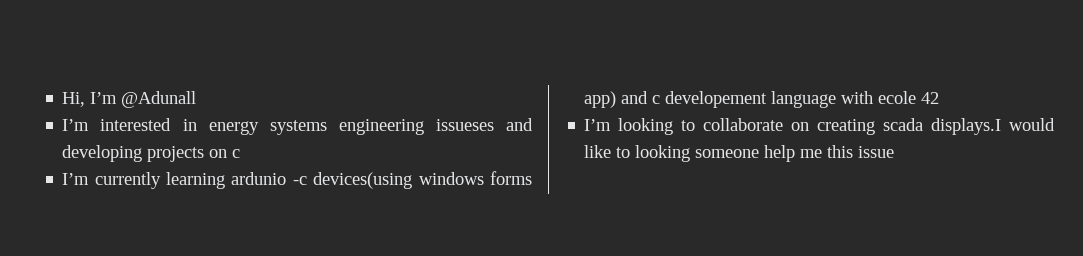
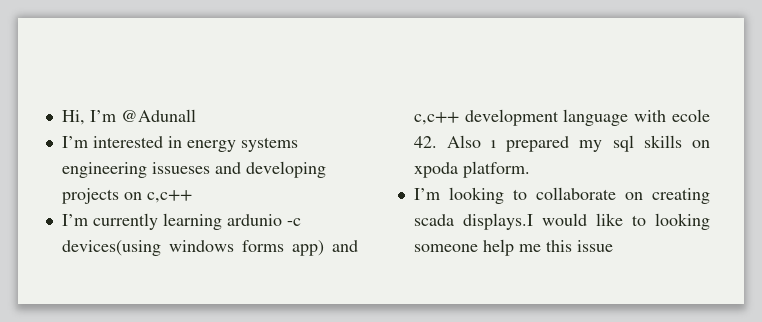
[232,149,241,158] c -> [146,190,192,203] c,c++
[652,91,768,108] c developement -> [413,109,559,126] c,c++ development
[921,92,940,104] 42 -> [413,135,710,152] [413,161,530,178] 42. Also ı prepared my sql skills on xpoda platform.

